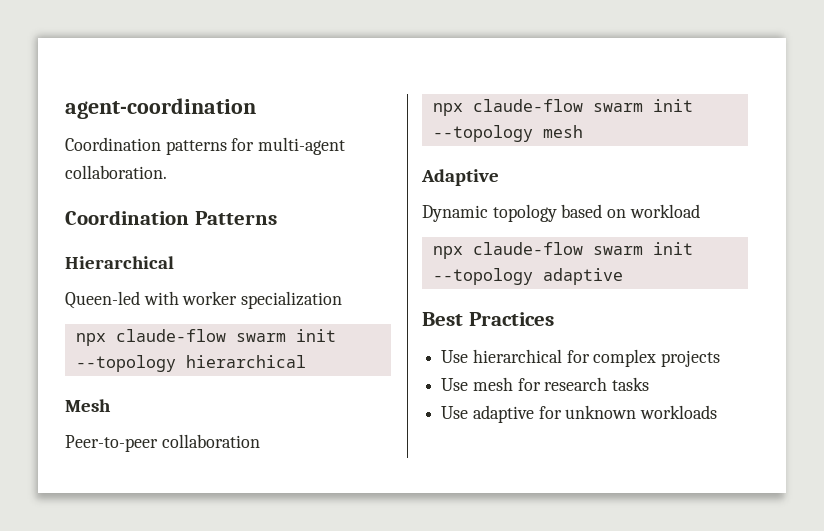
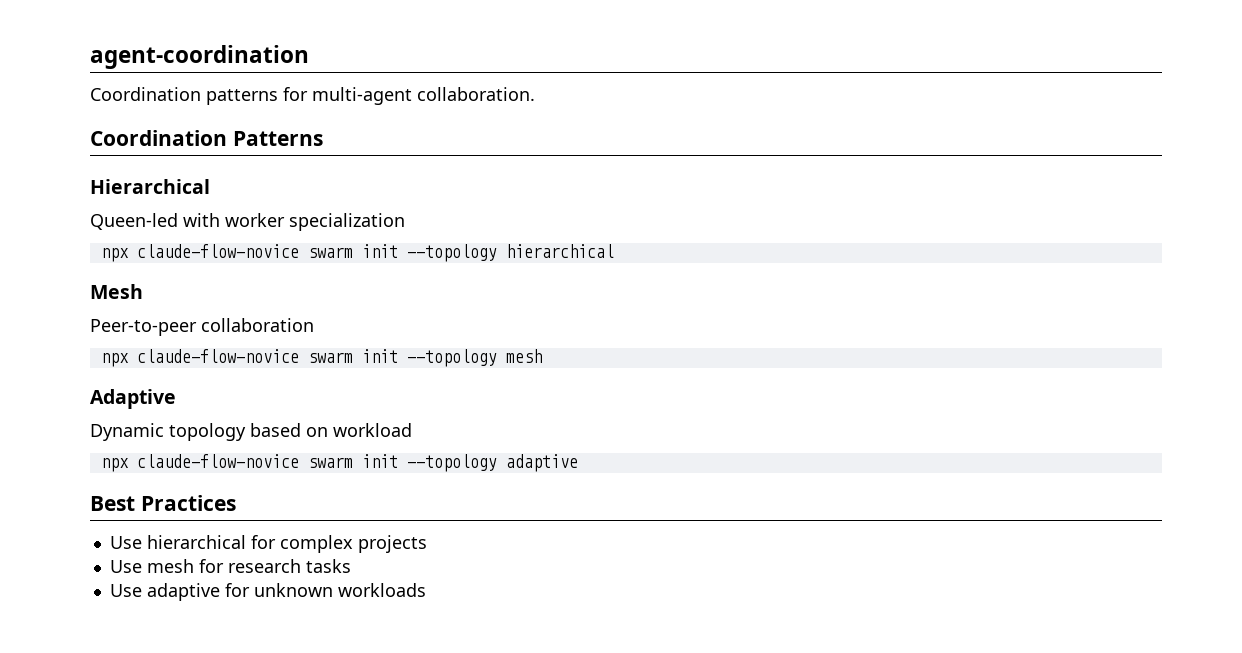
[115,329,226,342] claude-flow -> [136,244,299,258] claude-flow-novice
[472,99,583,112] claude-flow -> [136,349,299,363] claude-flow-novice
[472,242,583,255] claude-flow -> [136,454,299,468] claude-flow-novice

